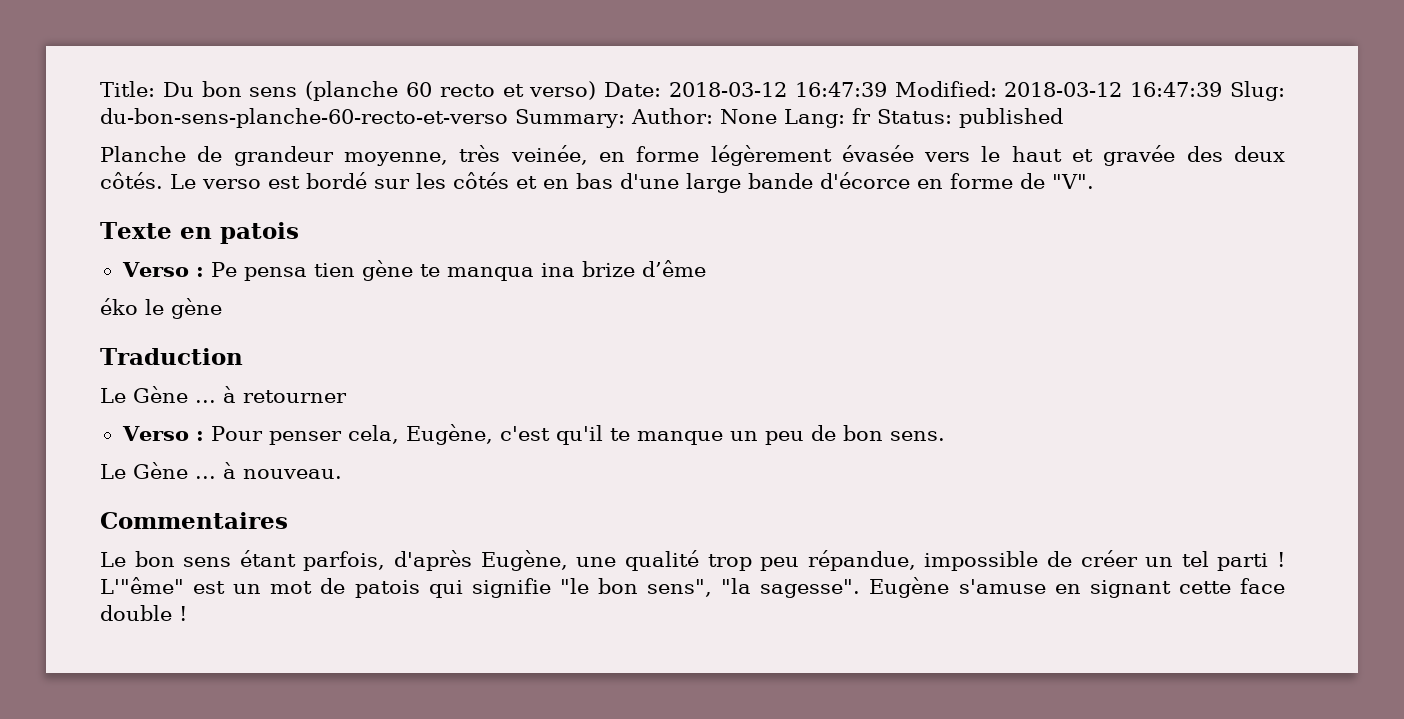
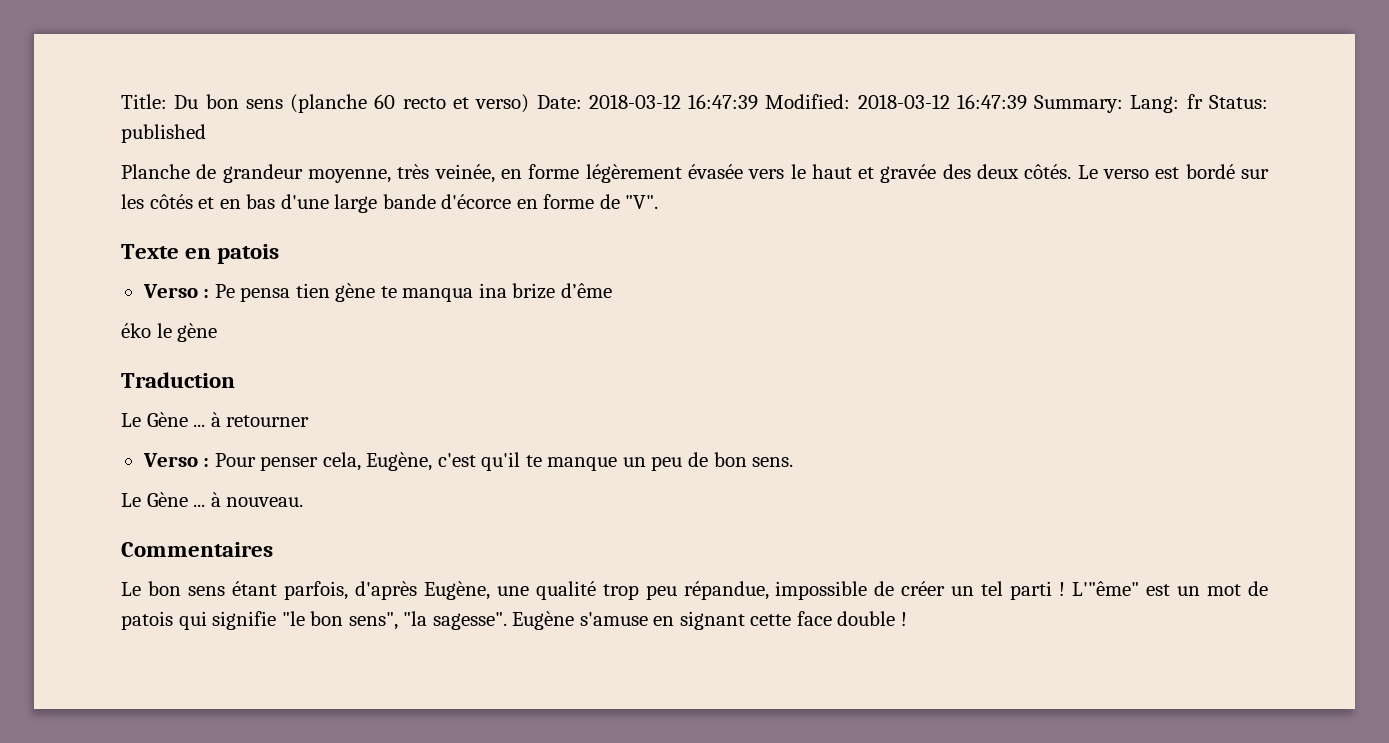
[1229,81,1285,101] [100,108,777,128] Slug: du-bon-sens-planche-60-recto-et-verso Summary: Author: None -> [1034,95,1124,113] Summary:

